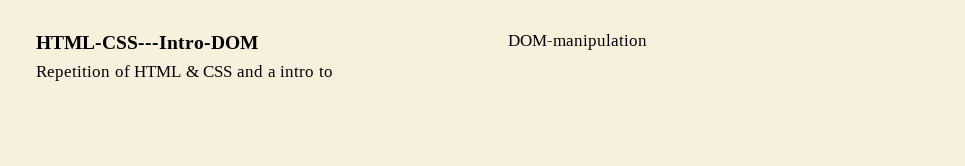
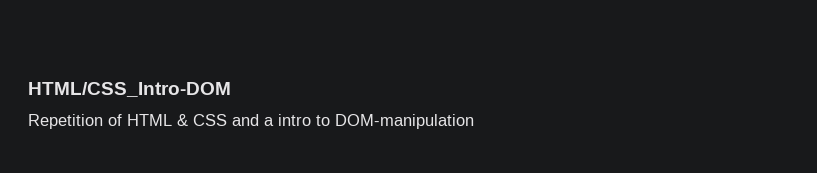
[36,36,258,49] HTML-CSS---Intro-DOM -> [28,82,231,97] HTML/CSS_Intro-DOM

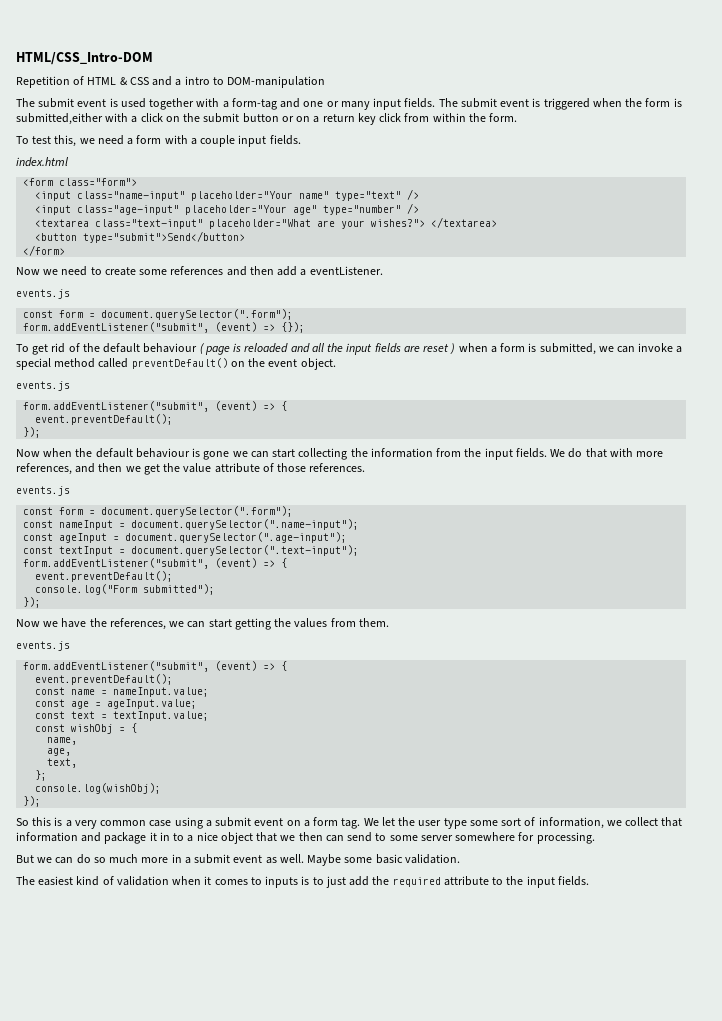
(474, 121) none -> [16,98,682,110] [16,113,518,125] [16,135,301,147] [16,157,68,167] [23,178,138,186] [35,189,420,201] [35,203,420,215] [35,217,498,229] [35,231,246,243] [23,245,66,256] [16,266,383,276] [16,289,70,299] [23,309,294,320] [23,322,306,333] [16,343,683,355] [16,358,336,370] [16,381,70,391] [23,401,288,412] [35,414,174,425] [23,427,42,438] [16,448,664,460] [16,463,366,475] [16,486,70,496] [23,506,294,517] [23,519,360,530] [23,532,348,543] [23,545,360,556] [23,558,288,569] [35,571,174,582] [35,584,216,595] [23,597,42,608] [16,618,389,630] [16,641,70,651] [23,661,288,672] [35,674,174,685] [35,687,210,697] [35,699,198,709] [35,711,210,721] [35,723,138,734] [47,737,78,745] [47,748,72,756] [47,758,78,768] [35,770,48,781] [35,783,162,794] [23,796,42,807] [16,817,683,829] [16,832,595,844] [16,854,460,866] [16,876,589,888] // The submit event is used together with a form-tag and one or many input fields. The submit event is triggered when the form is submitted,either with a click on the submit button or on a return key click from within the form. // To test this, we need a form with a couple input fields. // index.html // <form class="form"> // <input class="name-input" placeholder="Your name" type="text" /> // <input class="age-input" placeholder="Your age" type="number" /> // <textarea class="text-input" placeholder="What are your wishes?"> </textarea> // <button type="submit">Send</button> // </form> // Now we need to create some references and then add a eventListener. // events.js // const form = document.querySelector(".form"); // form.addEventListener("submit", (event) => {}); // To get rid of the default behaviour ( page is reloaded and all the input fields are reset ) when a form is submitted, we can invoke a special method called preventDefault() on the event object. // events.js // form.addEventListener("submit", (event) => { // event.preventDefault(); // }); // Now when the default behaviour is gone we can start collecting the information from the input fields. We do that with more references, and then we get the value attribute of those references. // events.js // const form = document.querySelector(".form"); // const nameInput = document.querySelector(".name-input"); // const ageInput = document.querySelector(".age-input"); // const textInput = document.querySelector(".text-input"); // form.addEventListener("submit", (event) => { // event.preventDefault(); // console.log("Form submitted"); // }); // Now we have the references, we can start getting the values from them. // events.js // form.addEventListener("submit", (event) => { // event.preventDefault(); // const name = nameInput.value; // const age = ageInput.value; // const text = textInput.value; // const wishObj = { // name, // age, // text, // }; // console.log(wishObj); // }); // So this is a very common case using a submit event on a form tag. We let the user type some sort of information, we collect that information and package it in to a nice object that we then can send to some server somewhere for processing. // But we can do so much more in a submit event as well. Maybe some basic validation. // The easiest kind of validation when it comes to inputs is to just add the required attribute to the input fields.

